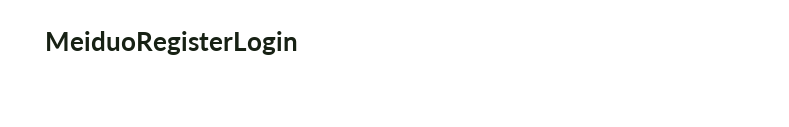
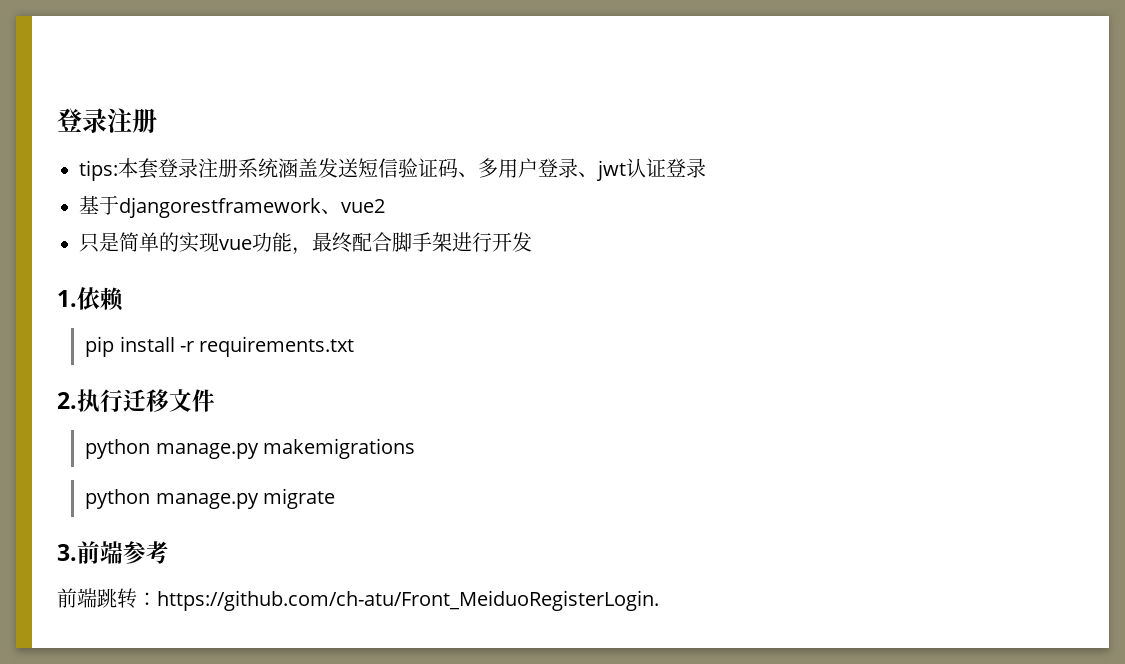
[45,31,298,55] MeiduoRegisterLogin -> [57,108,157,133] [79,158,706,181] [79,195,385,218] [79,232,532,255] [57,287,124,311] [85,336,355,357] [57,389,215,413] [85,438,416,459] [85,488,336,509] [57,541,169,564] [57,588,659,611] 登录注册 // tips:本套登录注册系统涵盖发送短信验证码、多用户登录、jwt认证登录 // 基于djangorestframework、vue2 // 只是简单的实现vue功能，最终配合脚手架进行开发 // 1.依赖 // pip install -r requirements.txt // 2.执行迁移文件 // python manage.py makemigrations // python manage.py migrate // 3.前端参考 // 前端跳转：https://github.com/ch-atu/Front_MeiduoRegisterLogin.

